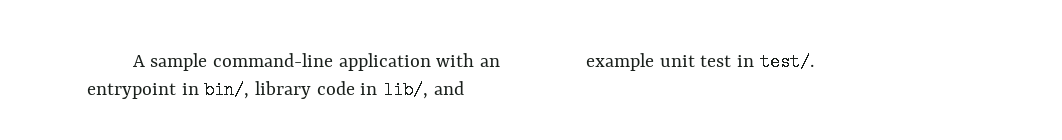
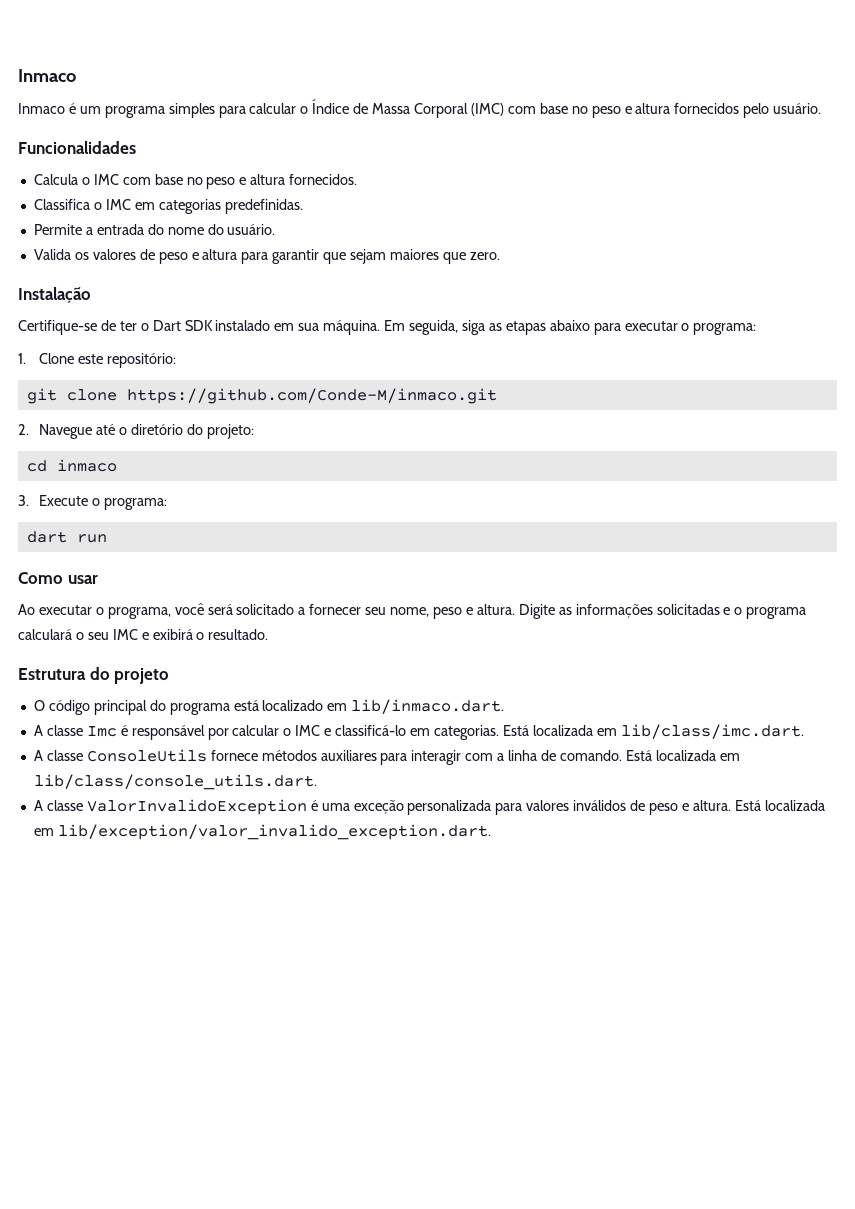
[132,53,500,71] [87,81,464,99] [586,53,814,71] A sample command-line application with an entrypoint in bin/, library code in lib/, and example unit test in test/. -> [18,69,76,82] [18,99,822,118] [18,141,136,154] [33,174,358,189] [33,199,303,214] [33,224,276,235] [33,249,500,264] [18,287,91,303] [18,320,757,335] [18,353,176,368] [26,388,497,404] [18,424,254,439] [26,459,117,472] [18,495,167,510] [26,531,107,543] [18,572,98,584] [18,603,807,619] [18,629,269,640] [18,667,170,684] [33,699,505,715] [33,724,804,740] [33,749,740,765] [33,774,317,790] [33,799,825,815] [33,824,491,840] Inmaco // Inmaco é um programa simples para calcular o Índice de Massa Corporal (IMC) com base no peso e altura fornecidos pelo usuário. // Funcionalidades // Calcula o IMC com base no peso e altura fornecidos. // Classifica o IMC em categorias predefinidas. // Permite a entrada do nome do usuário. // Valida os valores de peso e altura para garantir que sejam maiores que zero. // Instalação // Certifique-se de ter o Dart SDK instalado em sua máquina. Em seguida, siga as etapas abaixo para executar o programa: // 1. Clone este repositório: // git clone https://github.com/Conde-M/inmaco.git // 2. Navegue até o diretório do projeto: // cd inmaco // 3. Execute o programa: // dart run // Como usar // Ao executar o programa, você será solicitado a fornecer seu nome, peso e altura. Digite as informações solicitadas e o programa calculará o seu IMC e exibirá o resultado. // Estrutura do projeto // O código principal do programa está localizado em lib/inmaco.dart. // A classe Imc é responsável por calcular o IMC e classificá-lo em categorias. Está localizada em lib/class/imc.dart. // A classe ConsoleUtils fornece métodos auxiliares para interagir com a linha de comando. Está localizada em lib/class/console_utils.dart. // A classe ValorInvalidoException é uma exceção personalizada para valores inválidos de peso e altura. Está localizada em lib/exception/valor_invalido_exception.dart.

